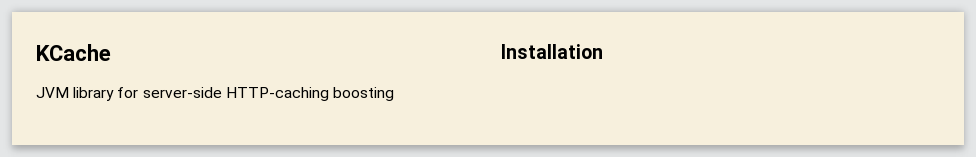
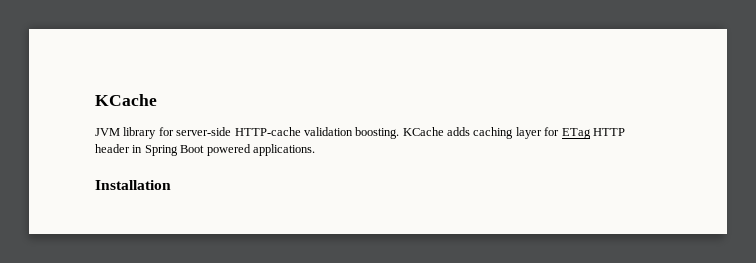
[225,87,394,101] HTTP-caching boosting -> [234,127,625,139] [95,144,315,156] HTTP-cache validation boosting. KCache adds caching layer for ETag HTTP header in Spring Boot powered applications.

